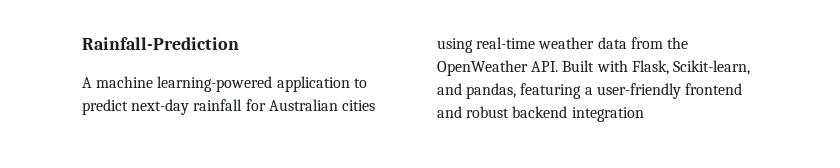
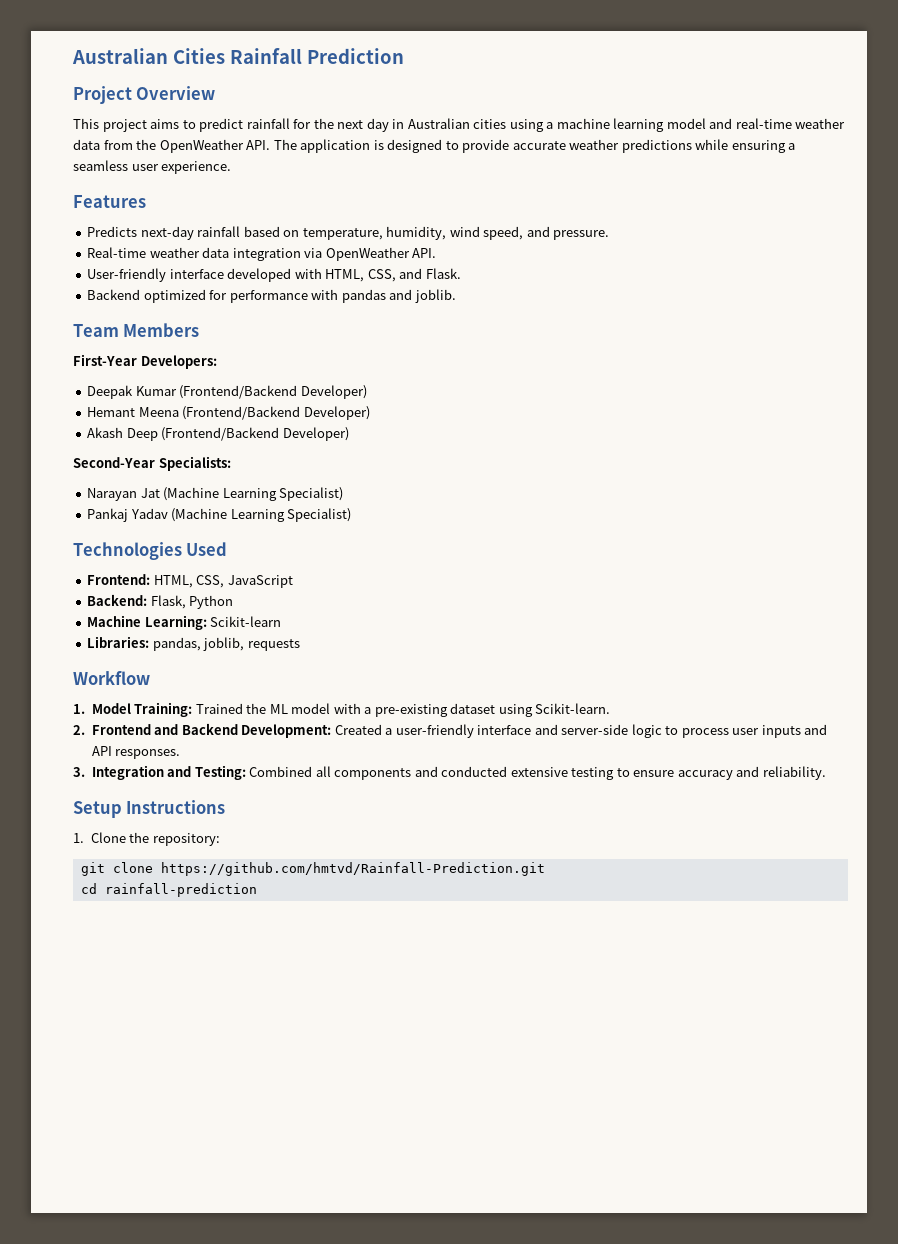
[82,37,239,50] [82,76,350,92] Rainfall-Prediction // A machine learning-powered application -> [72,48,404,64] [73,86,216,104] [73,118,180,132] Australian Cities Rainfall Prediction // Project Overview // This project aims
[131,99,190,115] next-day -> (244, 125) none
[268,99,375,111] [437,38,473,53] Australian cities using -> [313,118,733,132] the next day in Australian cities using a machine learning model and
[562,60,750,75] [437,83,742,99] [437,106,644,122] Built with Flask, Scikit-learn, and pandas, featuring a user-friendly frontend and robust backend integration -> [273,139,796,153] [73,160,232,174] [73,195,146,208] [87,226,610,240] [87,247,437,261] [87,268,461,282] [87,289,456,303] [73,323,200,337] [73,354,217,369] [87,385,367,399] [87,406,370,420] [87,427,349,441] [73,456,231,471] [87,487,344,501] [87,508,352,522] [73,542,228,560] [87,574,293,588] [87,594,234,609] [87,615,282,630] [87,636,300,651] [73,671,150,685] [73,702,611,717] [73,723,828,738] [91,746,181,759] [73,765,826,780] [73,800,226,818] [73,832,220,846] [80,862,545,876] [80,883,257,897] The application is designed to provide accurate weather predictions while ensuring a seamless user experience. // Features // Predicts next-day rainfall based on temperature, humidity, wind speed, and pressure. // Real-time weather data integration via OpenWeather API. // User-friendly interface developed with HTML, CSS, and Flask. // Backend optimized for performance with pandas and joblib. // Team Members // First-Year Developers: // Deepak Kumar (Frontend/Backend Developer) // Hemant Meena (Frontend/Backend Developer) // Akash Deep (Frontend/Backend Developer) // Second-Year Specialists: // Narayan Jat (Machine Learning Specialist) // Pankaj Yadav (Machine Learning Specialist) // Technologies Used // Frontend: HTML, CSS, JavaScript // Backend: Flask, Python // Machine Learning: Scikit-learn // Libraries: pandas, joblib, requests // Workflow // 1. Model Training: Trained the ML model with a pre-existing dataset using Scikit-learn. // 2. Frontend and Backend Development: Created a user-friendly interface and server-side logic to process user inputs and API responses. // 3. Integration and Testing: Combined all components and conducted extensive testing to ensure accuracy and reliability. // Setup Instructions // 1. Clone the repository: // git clone https://github.com/hmtvd/Rainfall-Prediction.git // cd rainfall-prediction

